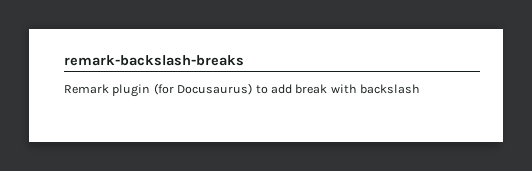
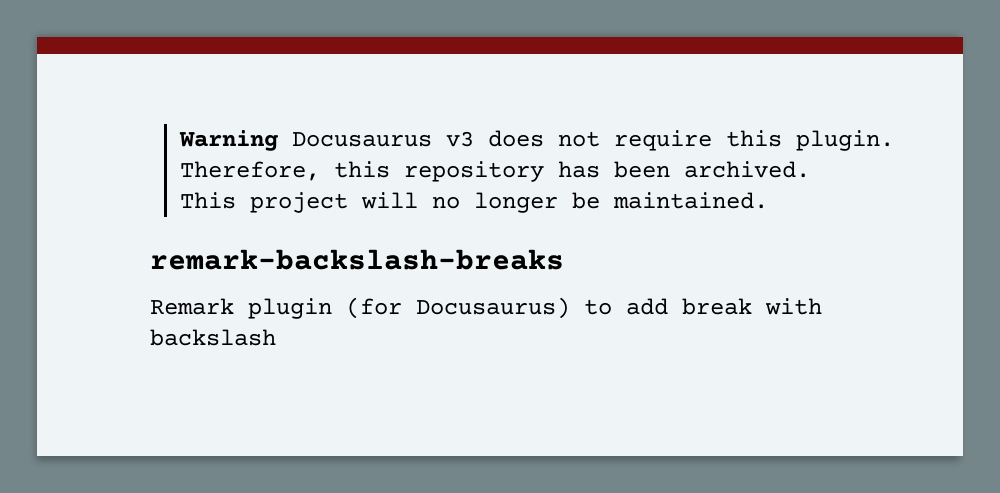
(64, 60) none -> [179,130,895,151] [180,161,811,182] [180,192,769,213] Warning Docusaurus v3 does not require this plugin. Therefore, this repository has been archived. // This project will no longer be maintained. //

